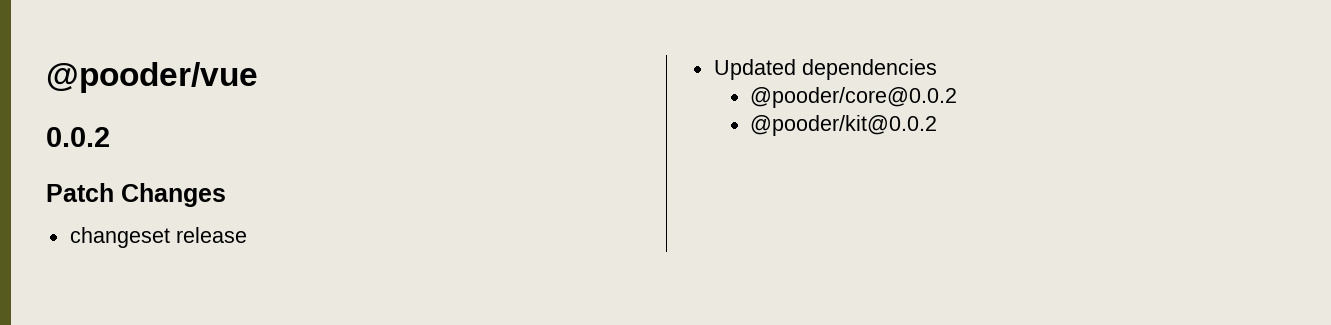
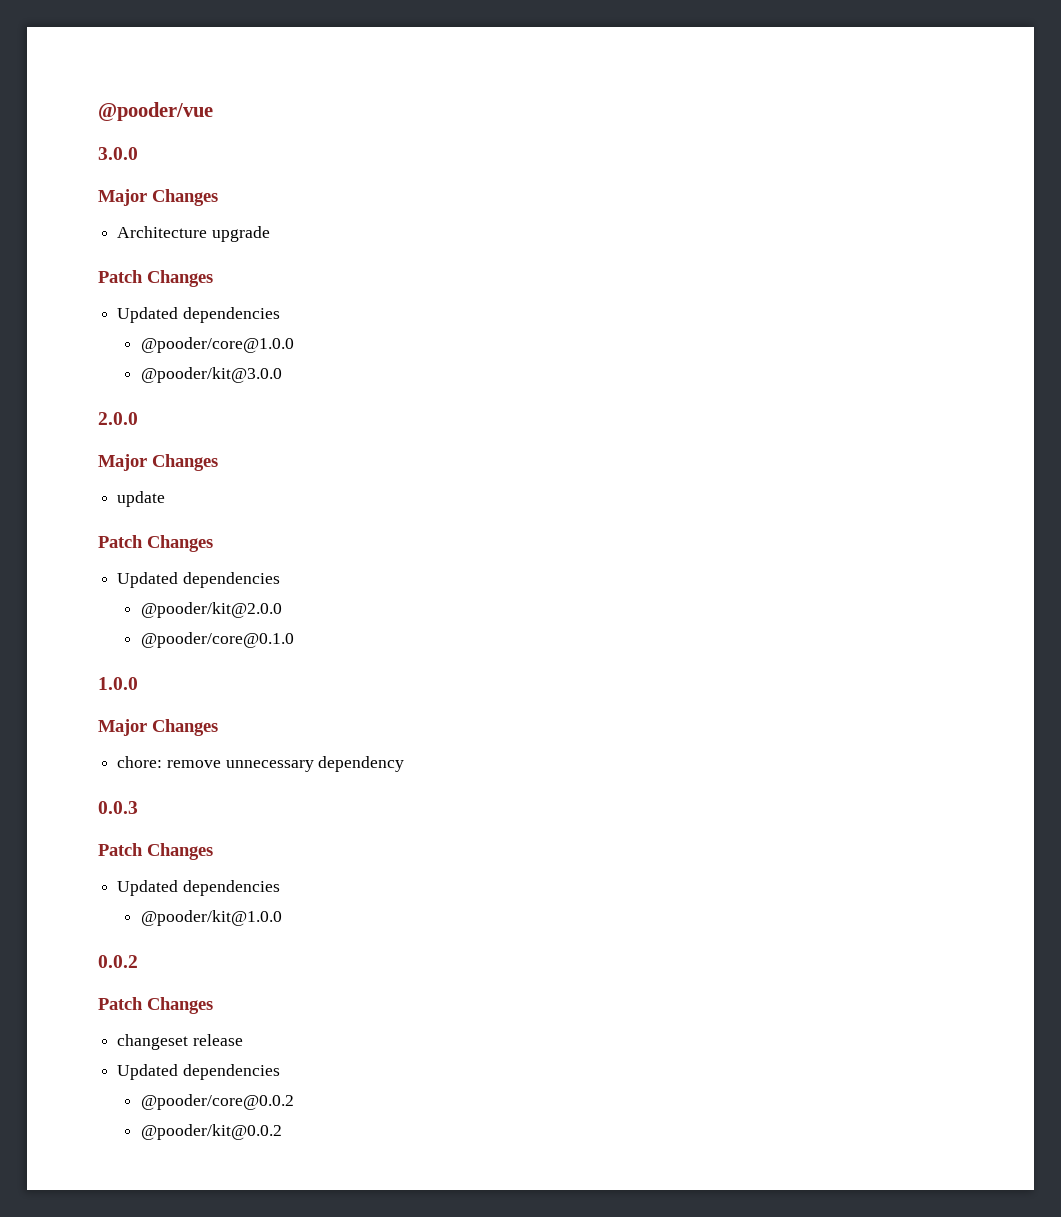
(258, 77) none -> [98,147,138,160] [98,189,218,206] [117,226,270,242] [98,270,213,287] [117,307,280,323] [140,337,294,353] [140,367,282,383] [98,412,138,425] [98,454,218,471] [117,491,166,507] [98,535,213,552] [117,572,280,588] [140,602,282,618] [140,632,294,648] [98,677,138,690] [98,719,218,736] [117,756,405,772] [98,801,138,814] [98,843,213,860] [117,880,280,896] [140,910,282,926] // 3.0.0 // Major Changes // Architecture upgrade // Patch Changes // Updated dependencies // @pooder/core@1.0.0 // @pooder/kit@3.0.0 // 2.0.0 // Major Changes // update // Patch Changes // Updated dependencies // @pooder/kit@2.0.0 // @pooder/core@0.1.0 // 1.0.0 // Major Changes // chore: remove unnecessary dependency // 0.0.3 // Patch Changes // Updated dependencies // @pooder/kit@1.0.0

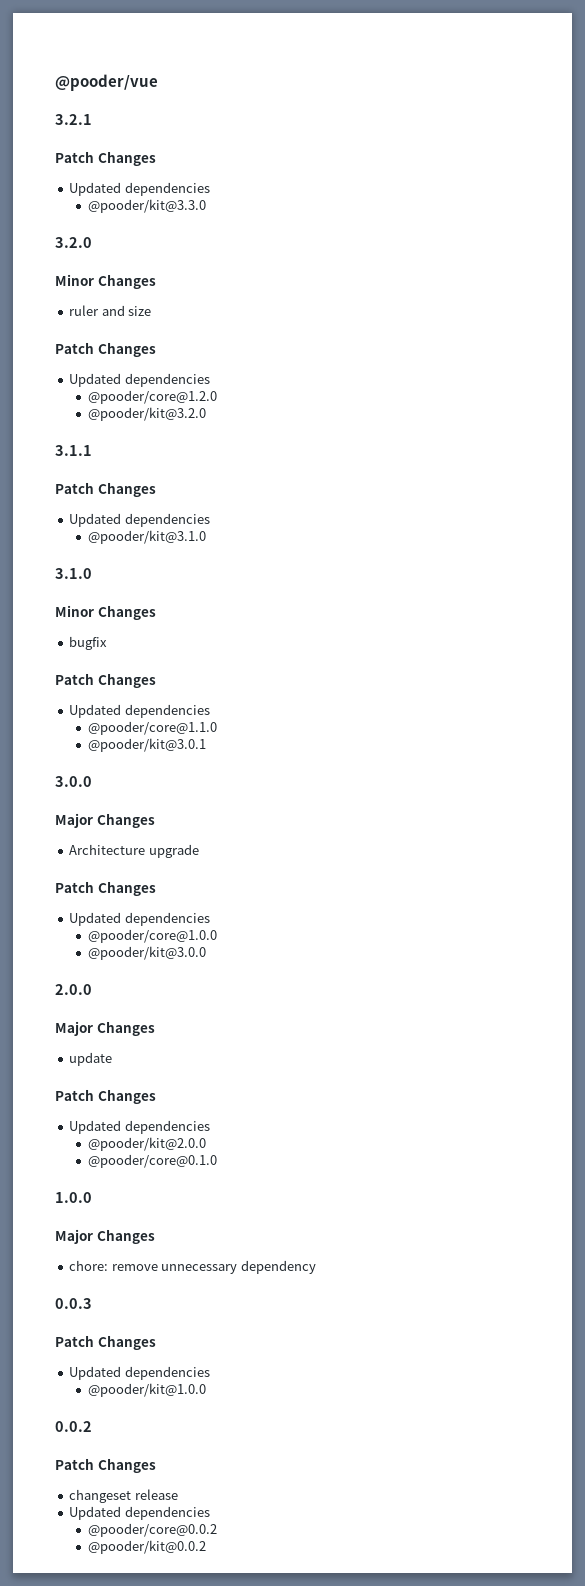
(213, 111) none -> [55,114,92,125] [55,151,156,166] [69,182,210,196] [88,199,207,213] [55,237,92,248] [55,274,156,289] [69,305,152,316] [55,342,156,357] [69,373,210,387] [88,390,218,404] [88,407,207,421] [55,445,92,456] [55,482,156,497] [69,513,210,527] [88,530,207,544] [55,568,92,579] [55,605,156,620] [69,636,108,650] [55,673,156,688] [69,704,210,718] [88,721,218,735] [88,738,207,752] // 3.2.1 // Patch Changes // Updated dependencies // @pooder/kit@3.3.0 // 3.2.0 // Minor Changes // ruler and size // Patch Changes // Updated dependencies // @pooder/core@1.2.0 // @pooder/kit@3.2.0 // 3.1.1 // Patch Changes // Updated dependencies // @pooder/kit@3.1.0 // 3.1.0 // Minor Changes // bugfix // Patch Changes // Updated dependencies // @pooder/core@1.1.0 // @pooder/kit@3.0.1

